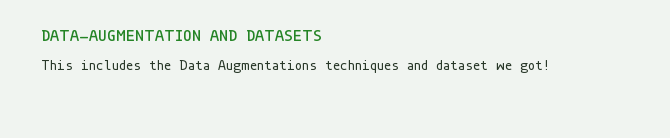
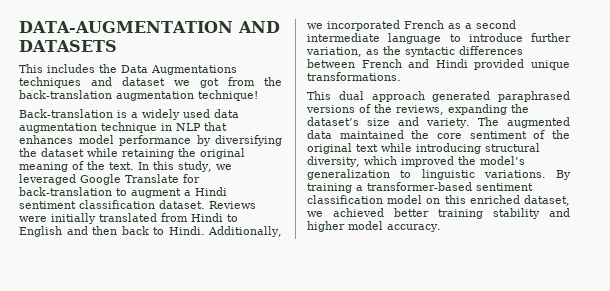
[520,60,550,73] got! -> [200,77,282,88] [19,90,258,101] [19,109,239,120] [19,122,227,133] [19,135,282,146] [19,148,245,159] [19,161,232,172] [19,174,200,185] [19,187,227,198] [19,200,256,209] [19,213,238,224] [19,226,283,237] [307,20,516,31] [307,33,571,44] [306,46,523,57] [307,59,570,70] [307,72,401,81] [307,91,570,102] [306,104,529,115] [307,117,570,128] [307,130,570,139] [307,143,540,154] [307,156,525,167] [307,169,571,180] [307,182,533,193] [307,195,570,206] [307,208,570,219] [307,221,441,232] got from the back-translation augmentation technique! // Back-translation is a widely used data augmentation technique in NLP that enhances model performance by diversifying the dataset while retaining the original meaning of the text. In this study, we leveraged Google Translate for back-translation to augment a Hindi sentiment classification dataset. Reviews were initially translated from Hindi to English and then back to Hindi. Additionally, we incorporated French as a second intermediate language to introduce further variation, as the syntactic differences between French and Hindi provided unique transformations. // This dual approach generated paraphrased versions of the reviews, expanding the dataset’s size and variety. The augmented data maintained the core sentiment of the original text while introducing structural diversity, which improved the model’s generalization to linguistic variations. By training a transformer-based sentiment classification model on this enriched dataset, we achieved better training stability and higher model accuracy.

